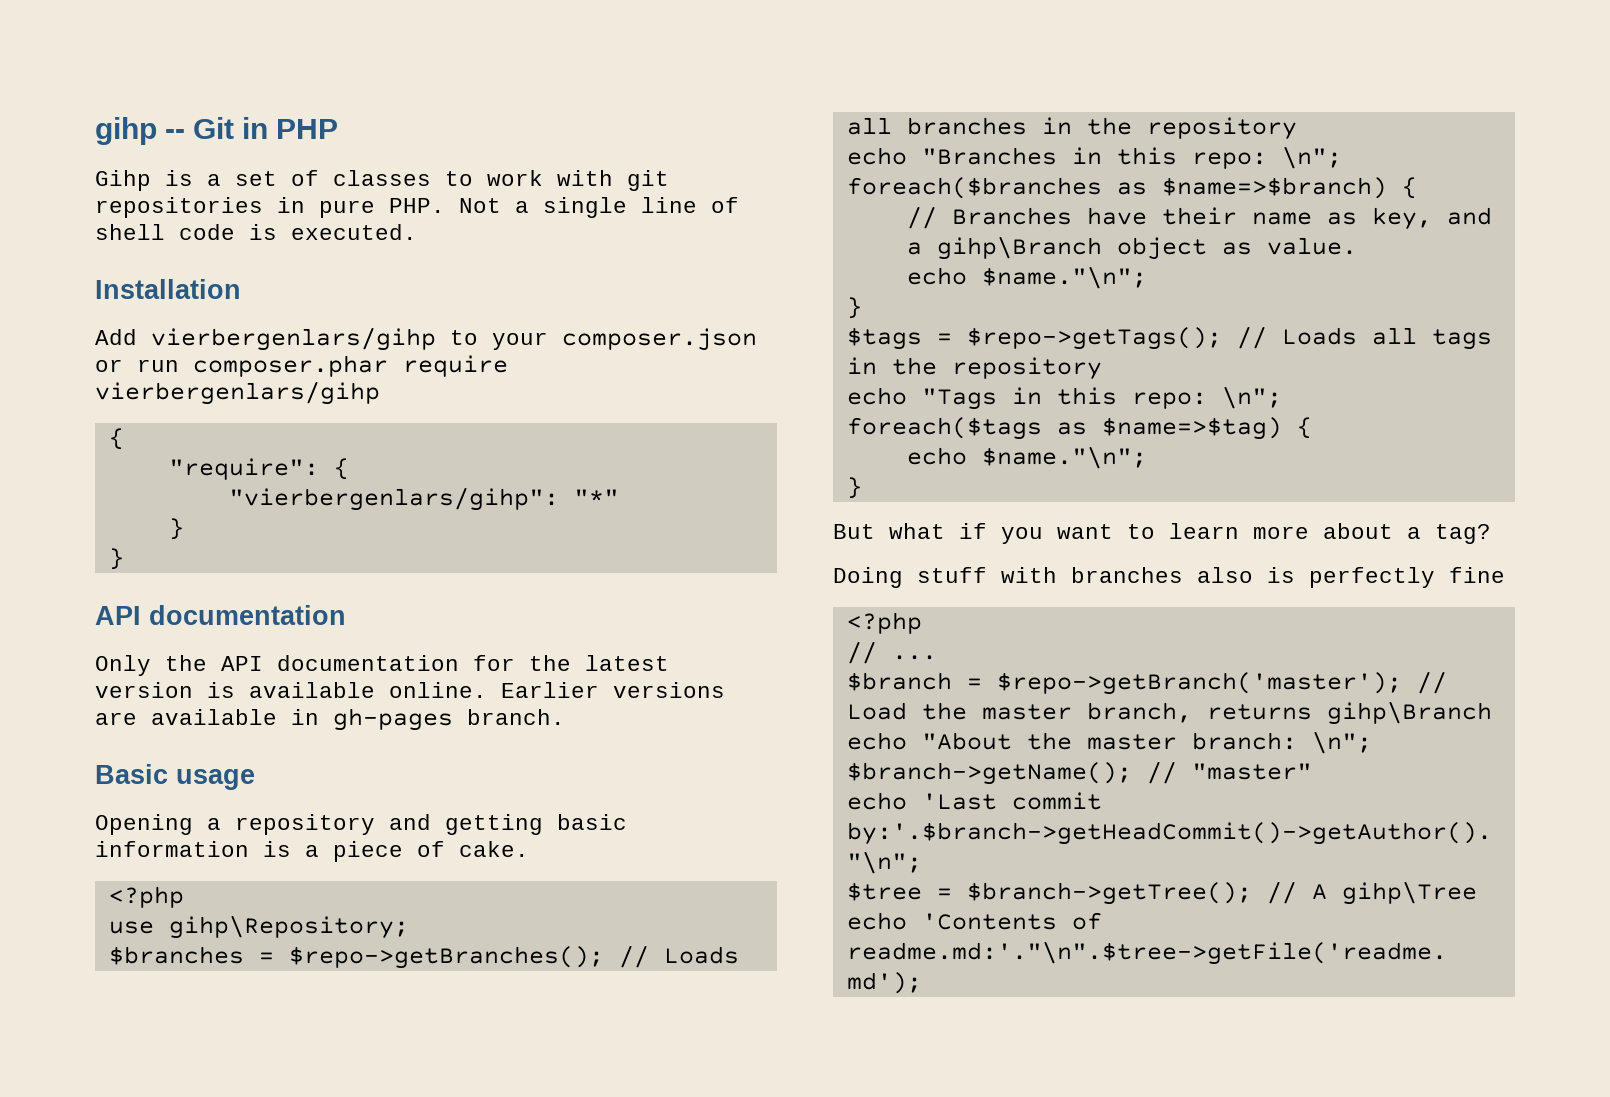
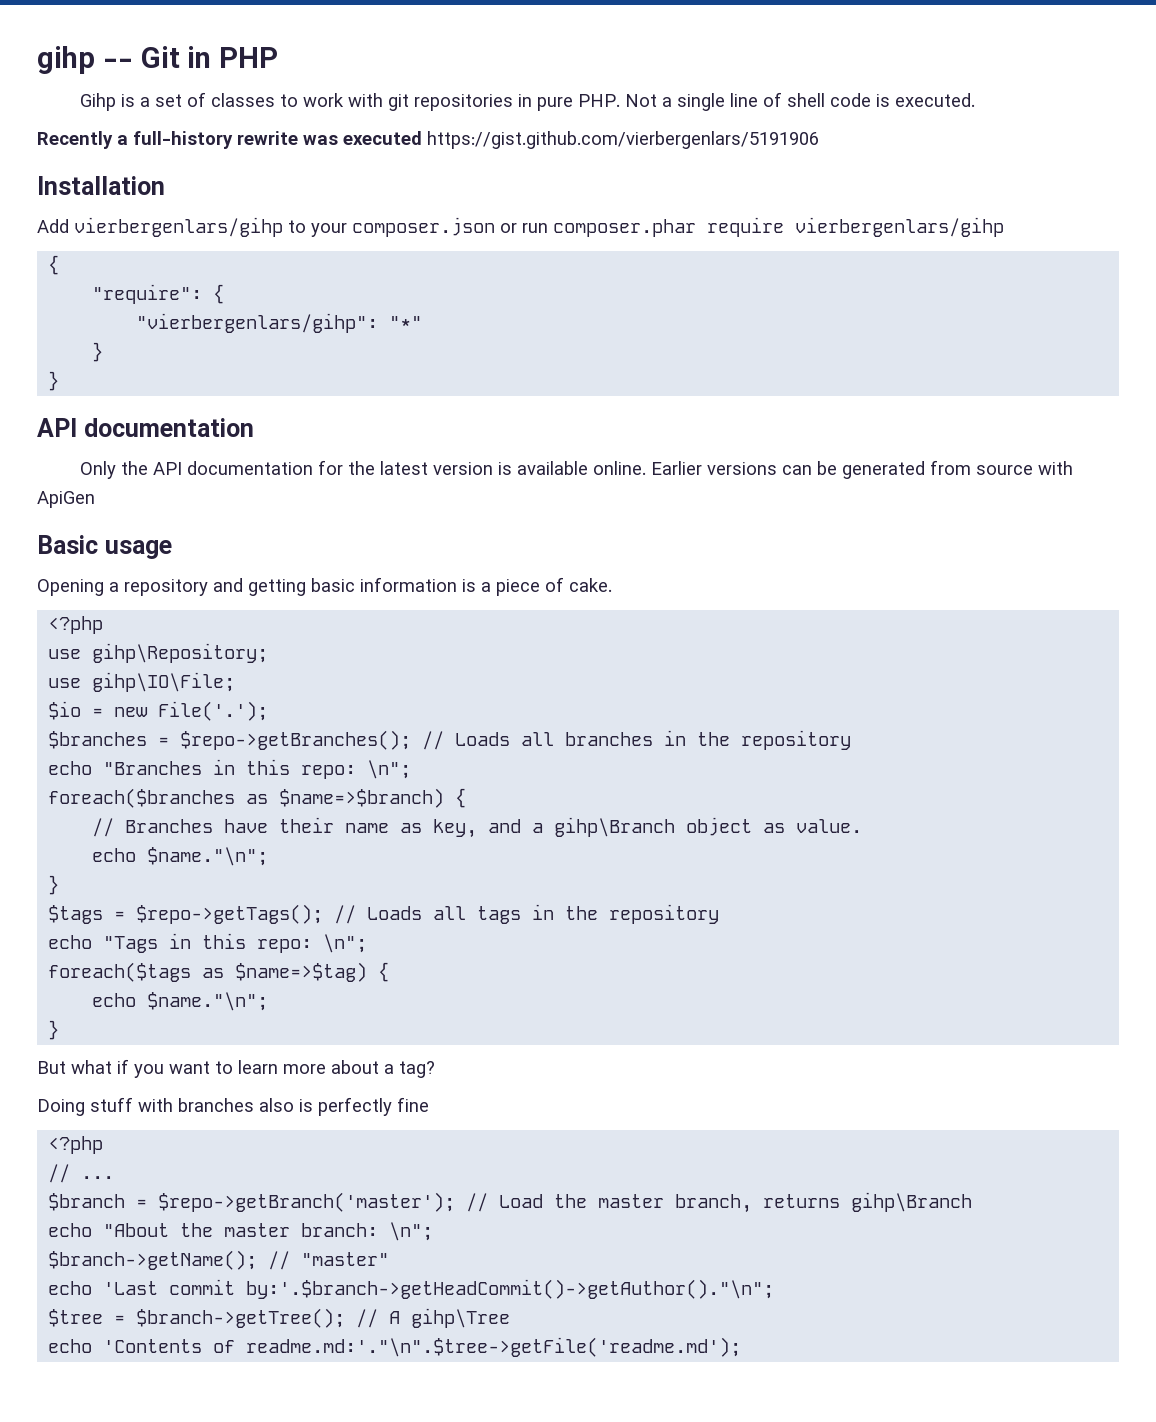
(417, 232) none -> [37,131,819,149] // Recently a full-history rewrite was executed https://gist.github.com/vierbergenlars/5191906
[95,708,565,731] are available in gh-pages branch. -> [781,460,1073,479] [37,491,95,508] can be generated from source with ApiGen
(409, 927) none -> [48,672,236,692] [48,701,269,721] // use gihp\IO\File; // $io = new File('.');

